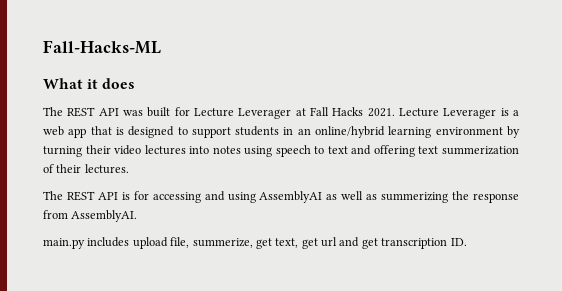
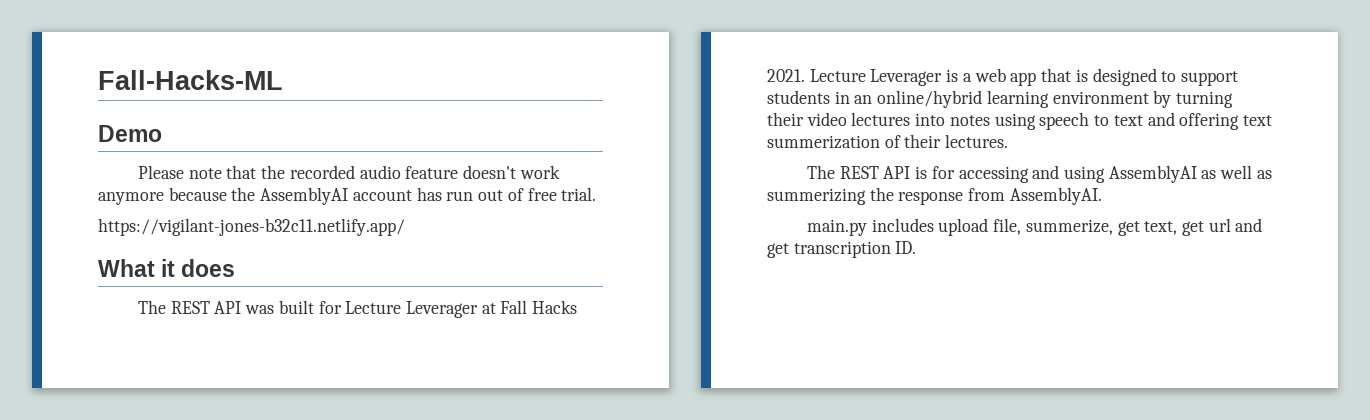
(161, 47) none -> [98,125,162,142] [137,165,560,179] [98,187,597,205] [98,218,405,236] // Demo // Please note that the recorded audio feature doesn't work anymore because the AssemblyAI account has run out of free trial. // https://vigilant-jones-b32c11.netlify.app/

